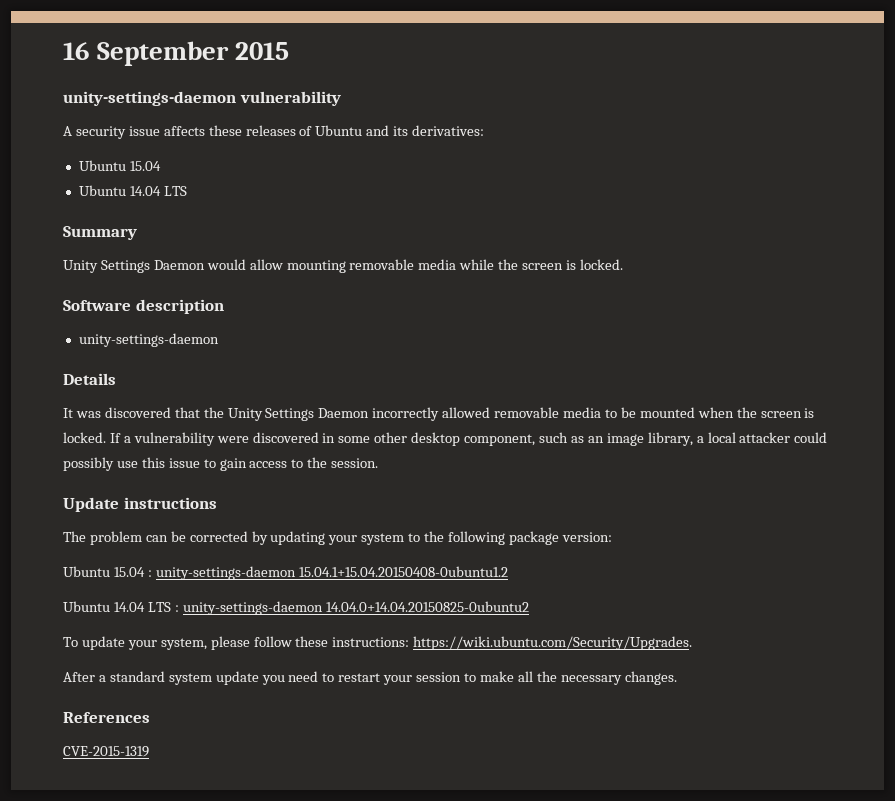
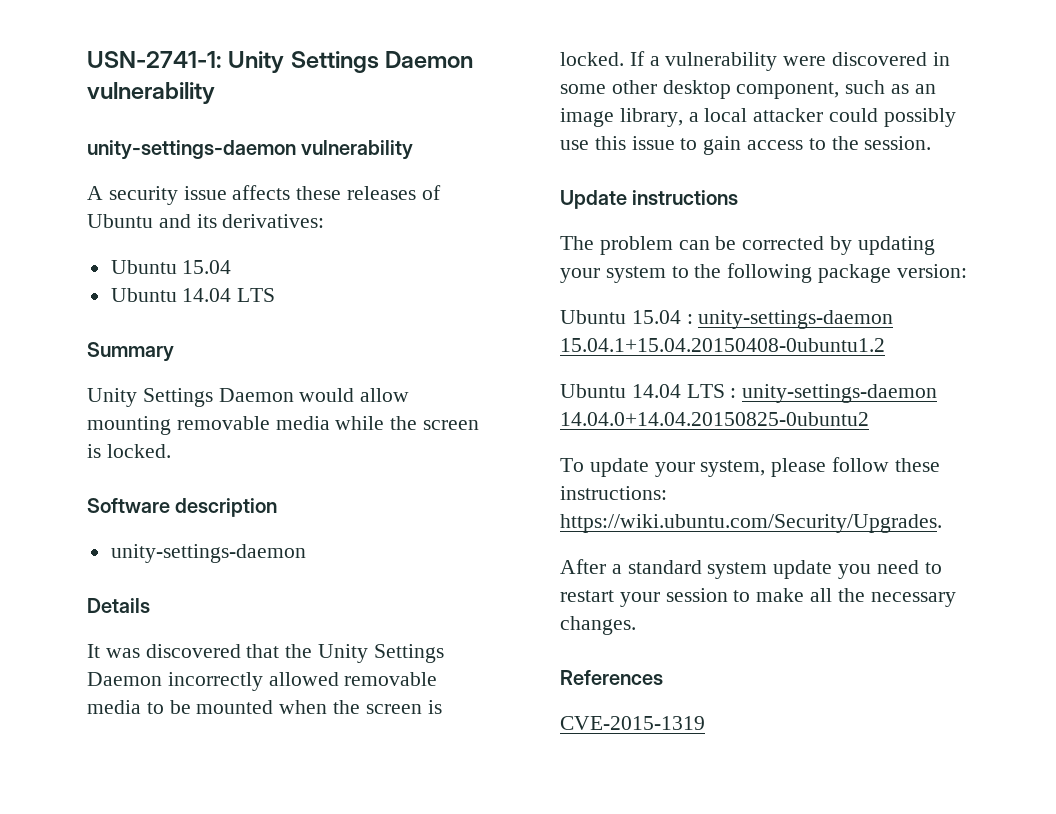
[63,41,290,66] 16 September 2015 -> [87,51,474,73] [87,82,215,104] USN-2741-1: Unity Settings Daemon vulnerability

